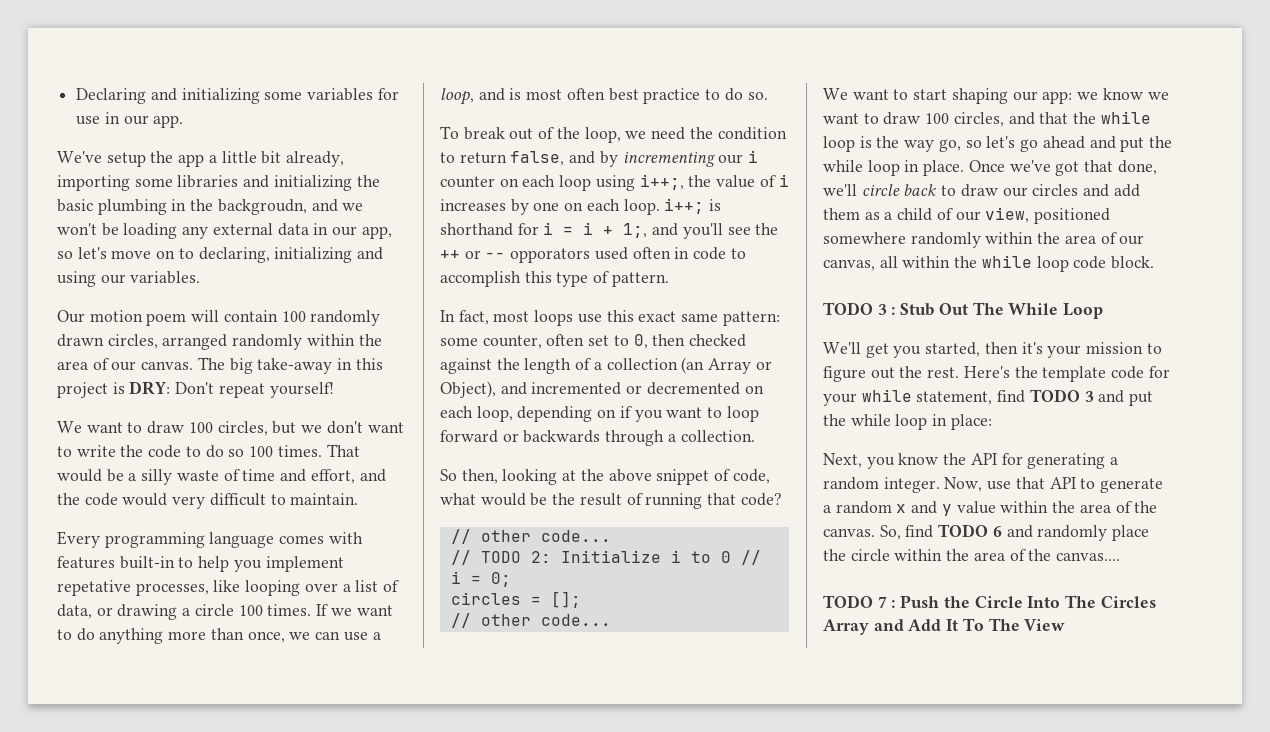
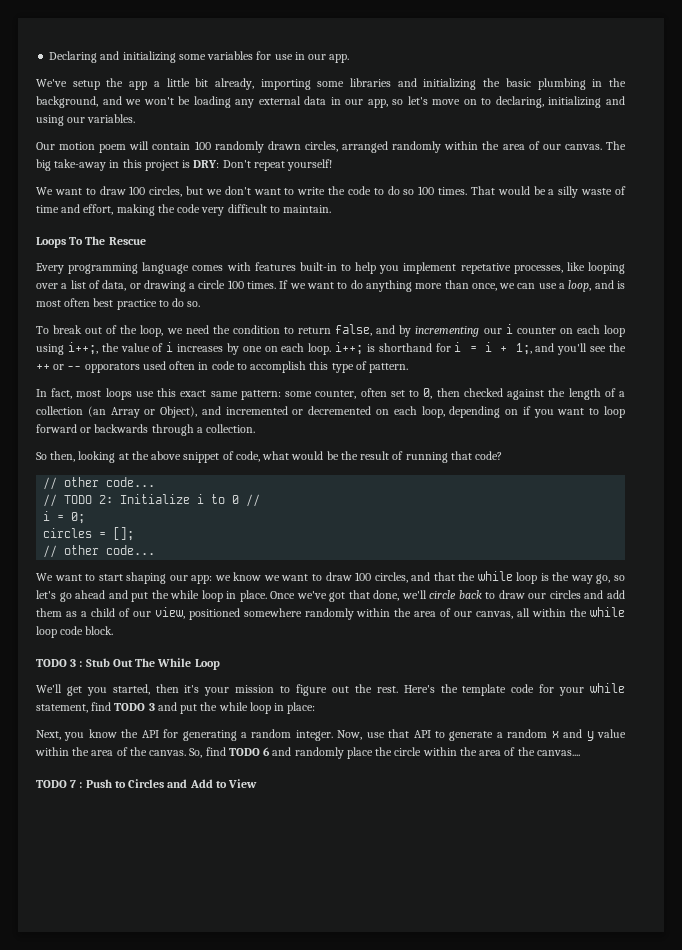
[217,199,307,215] backgroudn, -> [36,96,98,108] background,
[359,469,386,482] [57,493,168,506] and the code would -> [116,204,201,216] making the code
(359, 499) none -> [36,236,146,248] // Loops To The Rescue
[943,595,1156,608] [823,618,1020,635] the Circle Into The Circles Array and Add It To The -> [114,779,227,788] to Circles and Add to

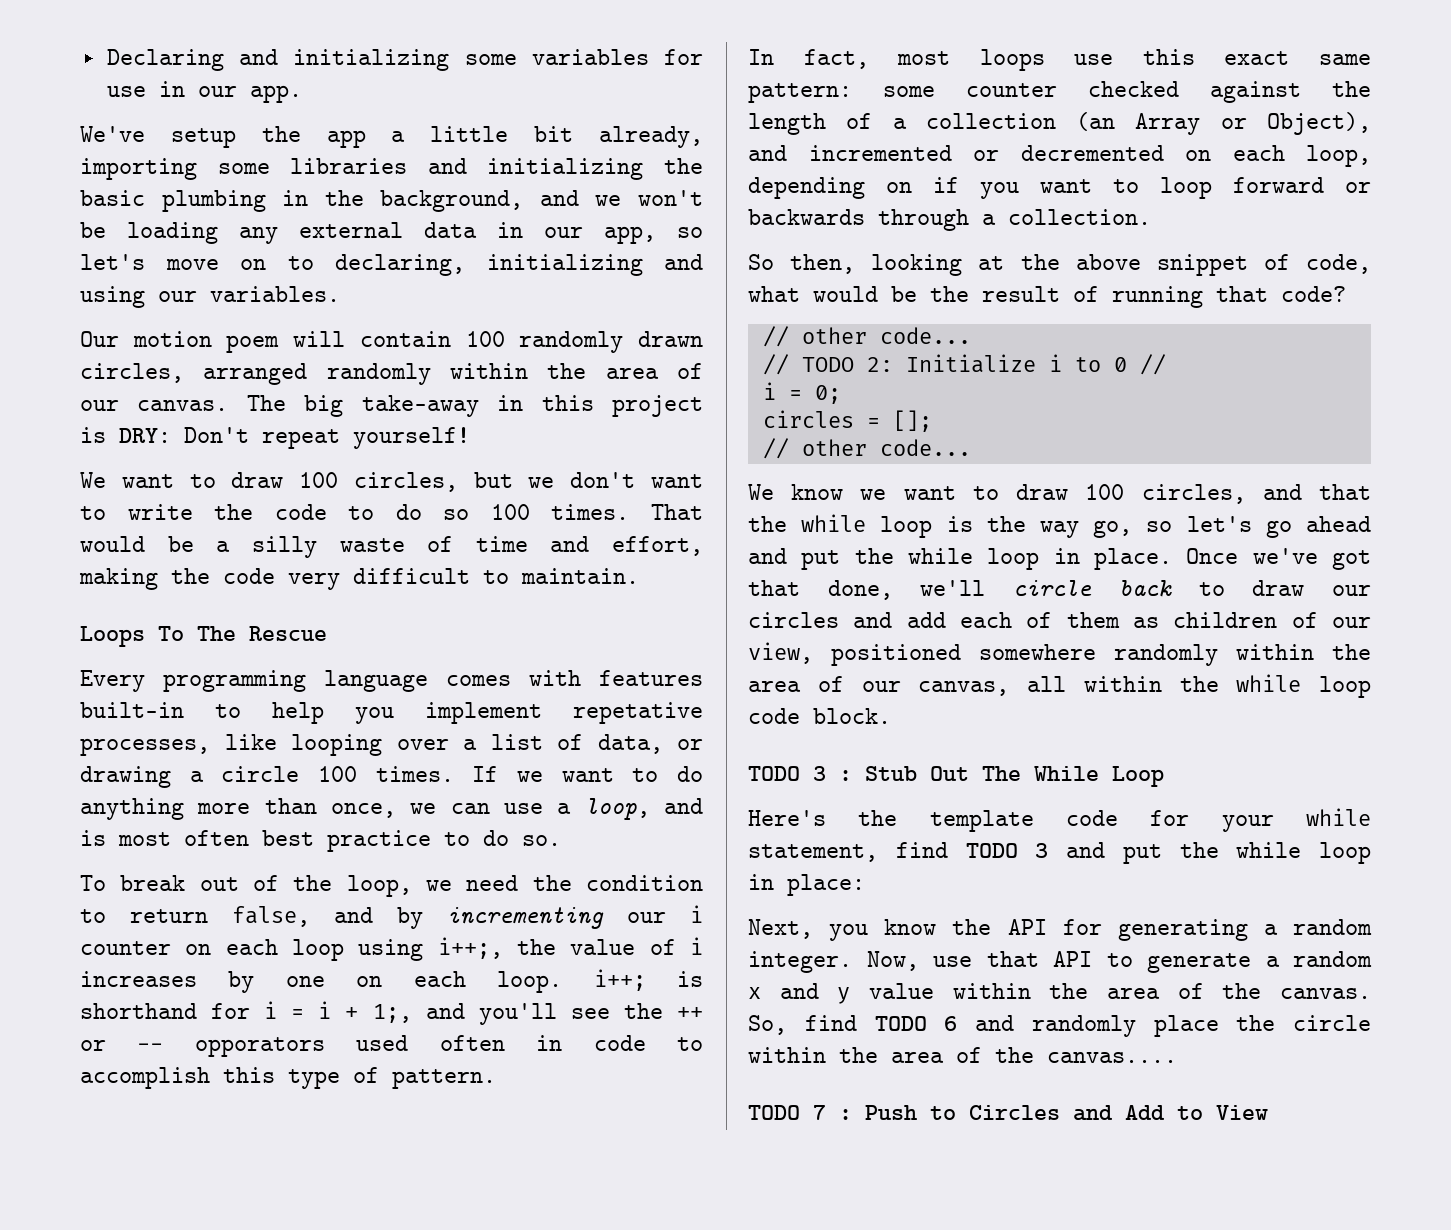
[315,388,460,399] counter, often set to 0, then -> [966,83,1057,97] counter
[54,572,231,584] want to start shaping our app: we -> (774, 492) none
[36,608,115,617] them as a child -> [960,612,1278,628] each of them as children
[36,684,398,696] We'll get you started, then it's your mission to figure out the rest. -> (1164, 776) none

